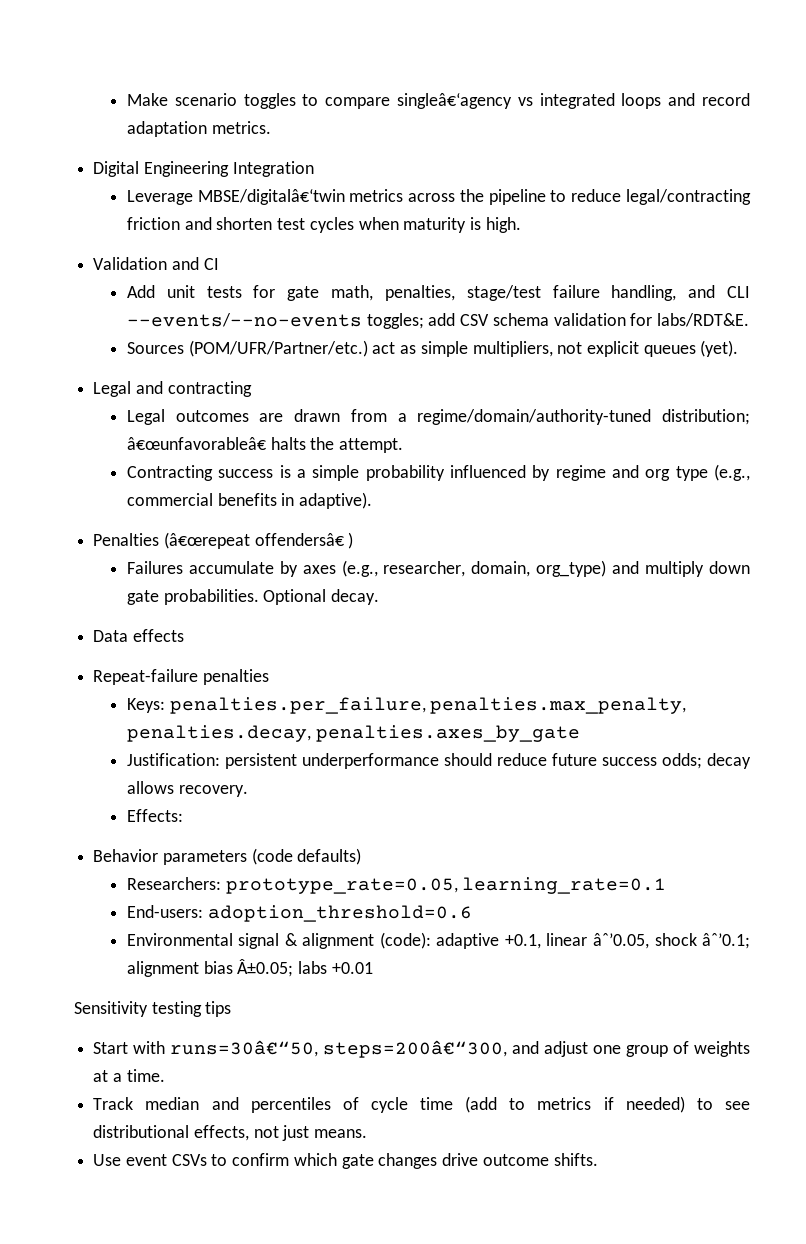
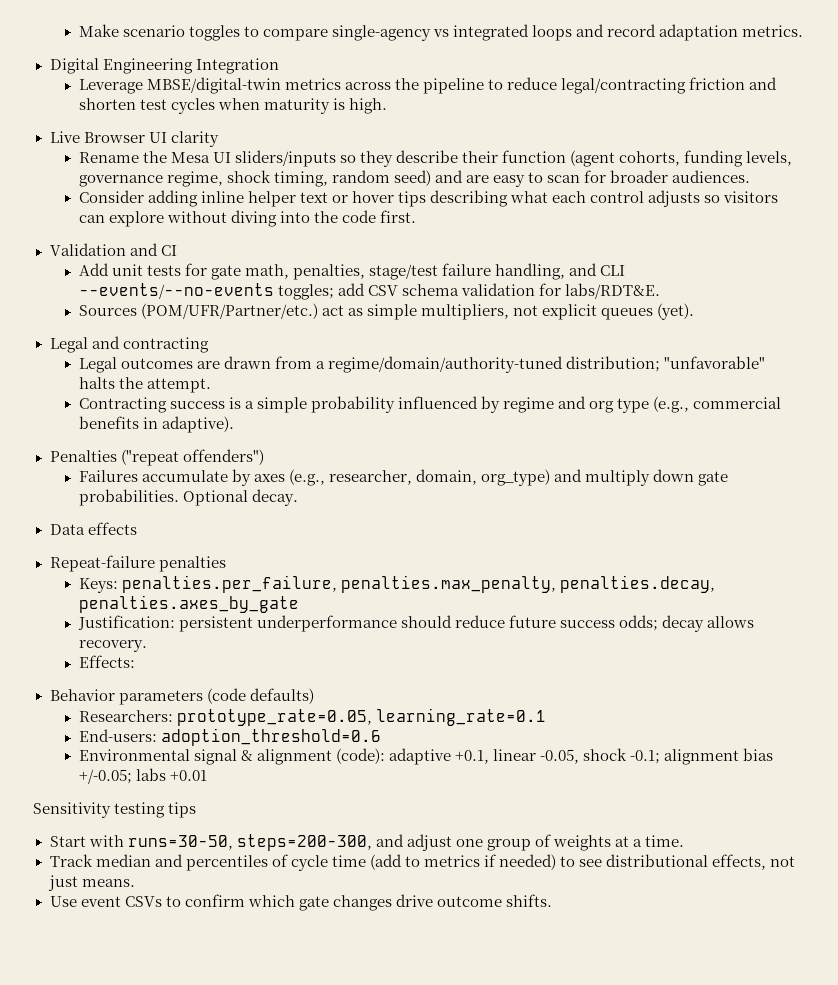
[396,93,512,109] singleâ€‘agency -> [331,25,431,41] single-agency
[197,189,345,205] MBSE/digitalâ€‘twin -> [146,77,281,94] MBSE/digital-twin
(521, 225) none -> [49,131,219,147] [78,150,793,167] [78,170,751,187] [78,190,779,207] [78,210,417,227] // Live Browser UI clarity // Rename the Mesa UI sliders/inputs so they describe their function (agent cohorts, funding levels, governance regime, shock timing, random seed) and are easy to scan for broader audiences. // Consider adding inline helper text or hover tips describing what each control adjusts so visitors can explore without diving into the code first.
[126,437,266,450] â€œunfavorableâ€ -> [664,356,766,369] "unfavorable"
[163,532,354,549] (â€œrepeat offendersâ€ ) -> [120,449,264,466] ("repeat offenders")
[592,933,750,949] âˆ’0.05, shock âˆ’0.1; -> [540,748,661,764] -0.05, shock -0.1;
[237,959,294,977] Â±0.05; -> [78,769,132,784] +/-0.05;
[170,1040,508,1058] runs=30â€“50, steps=200â€“300, -> [127,834,372,851] runs=30-50, steps=200-300,

